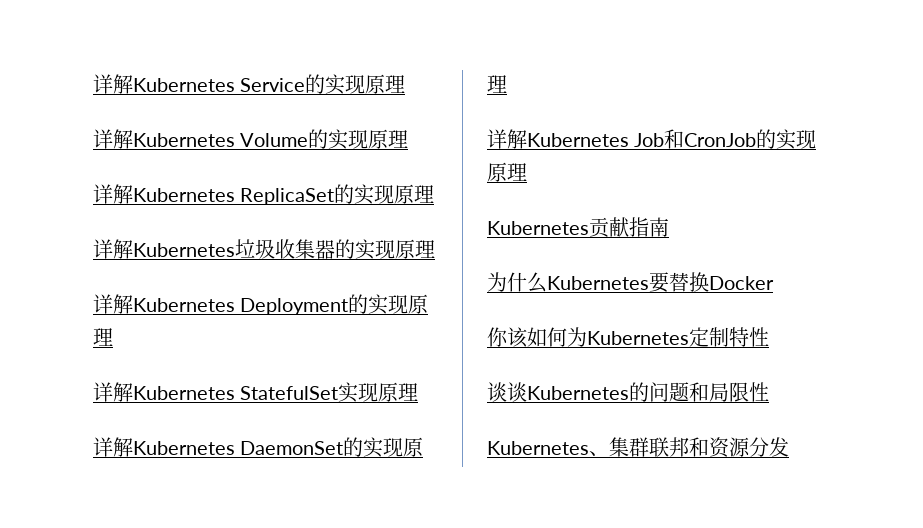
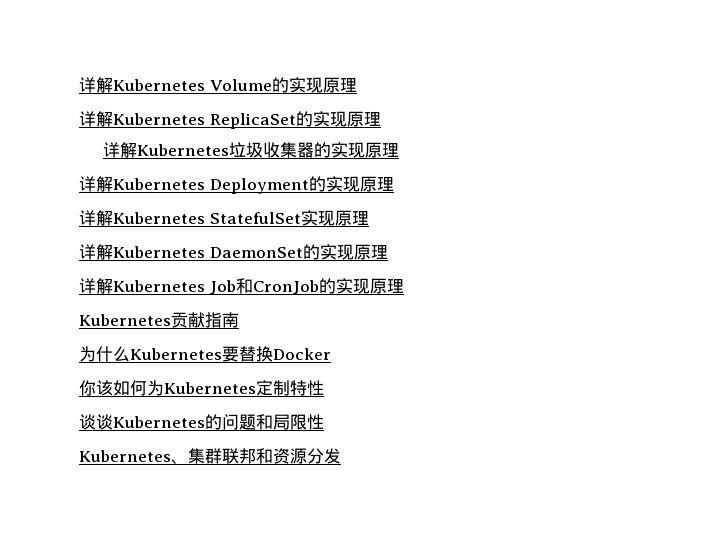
[93,74,406,95] [93,129,235,149] 详解Kubernetes Service的实现原理 // 详解Kubernetes -> [79,77,205,93] 详解Kubernetes

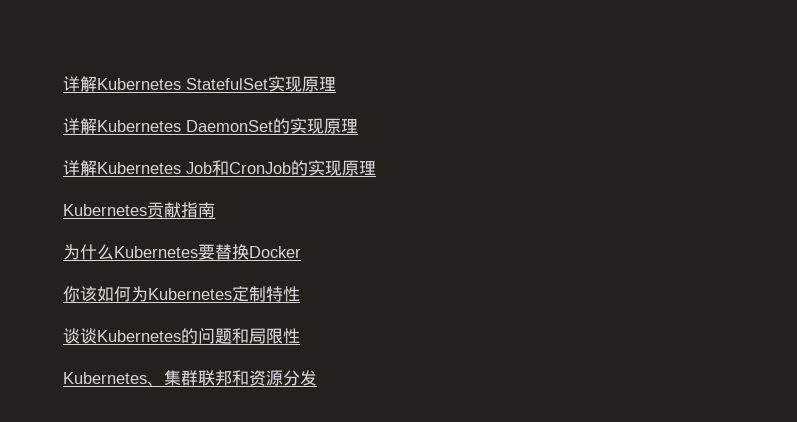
[79,77,357,93] [79,111,381,129] [103,142,400,158] [79,176,394,194] [79,210,205,226] 详解Kubernetes Volume的实现原理 // 详解Kubernetes ReplicaSet的实现原理 // 详解Kubernetes垃圾收集器的实现原理 // 详解Kubernetes Deployment的实现原理 // 详解Kubernetes -> [63,76,181,92] 详解Kubernetes

